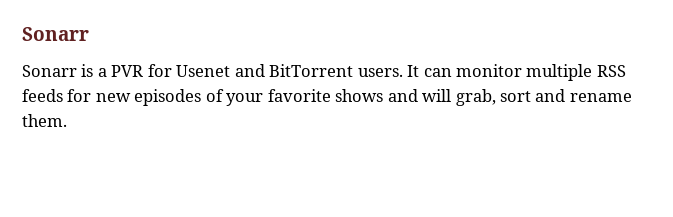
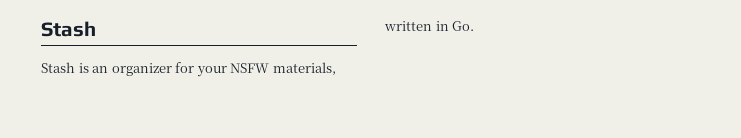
[22,27,89,41] [22,64,626,81] [22,89,632,106] [22,114,67,127] Sonarr // Sonarr is a PVR for Usenet and BitTorrent users. It can monitor multiple RSS feeds for new episodes of your favorite shows and will grab, sort and rename them. -> [41,21,96,37] [41,62,336,77] [384,21,475,31] Stash // Stash is an organizer for your NSFW materials, written in Go.

